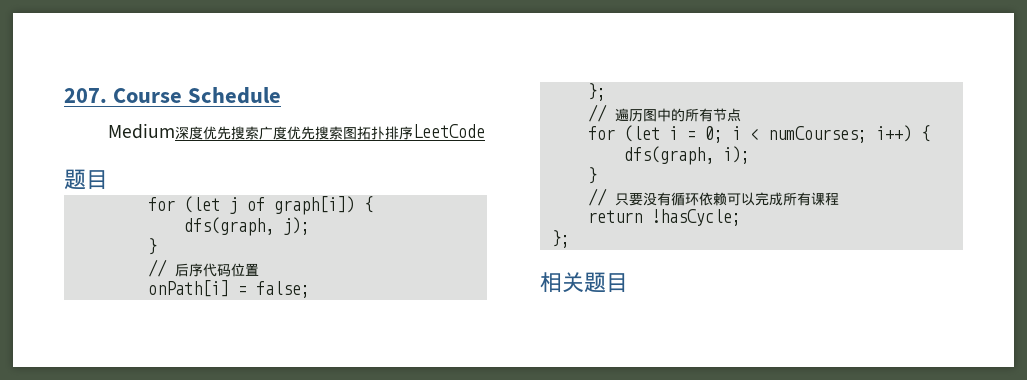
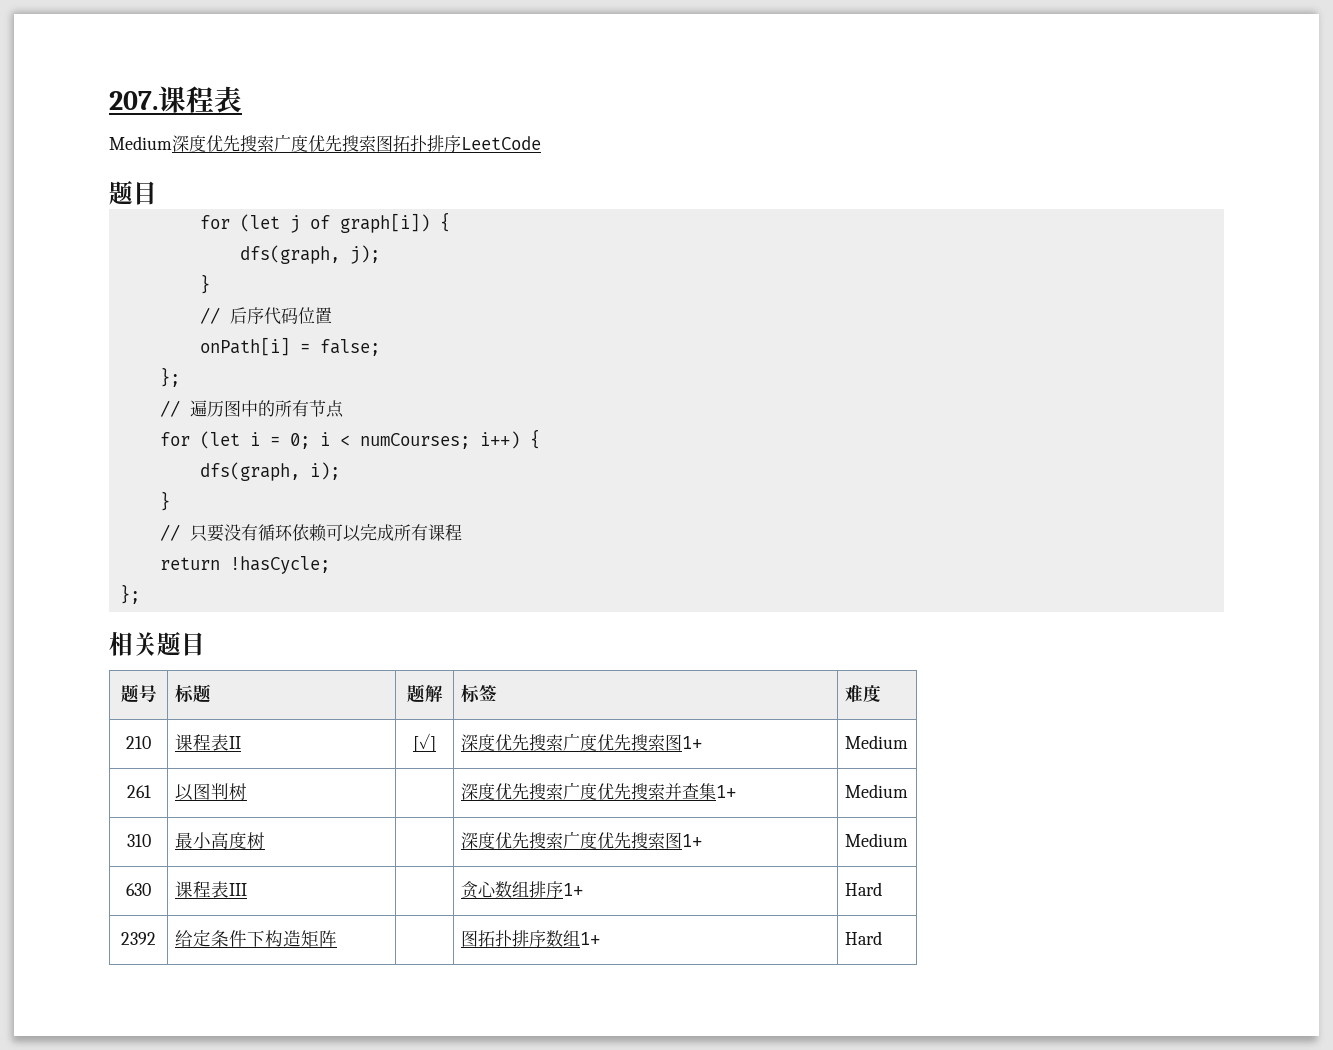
[113,87,282,104] Course Schedule -> [158,86,242,113] 课程表
(628, 282) none -> [120,684,157,703] [174,684,211,703] [406,684,443,703] [460,684,497,703] [844,685,881,702] [126,736,151,749] [174,734,241,751] [413,733,436,752] [460,733,702,751] [844,735,908,749] [126,785,151,798] [174,783,247,801] [460,782,736,800] [844,784,908,798] [126,834,151,847] [174,832,265,849] [460,831,702,849] [844,833,908,847] [126,883,151,896] [174,881,247,898] [460,881,583,899] [844,882,882,896] [121,932,156,945] [174,929,337,947] [460,930,600,947] [844,931,882,945] // 题号 | 标题 | 题解 | 标签 | 难度 // 210 | 课程表II | [✓] | 深度优先搜索广度优先搜索图1+ | Medium // 261 | 以图判树 | | 深度优先搜索广度优先搜索并查集1+ | Medium // 310 | 最小高度树 | | 深度优先搜索广度优先搜索图1+ | Medium // 630 | 课程表III | | 贪心数组排序1+ | Hard // 2392 | 给定条件下构造矩阵 | | 图拓扑排序数组1+ | Hard

